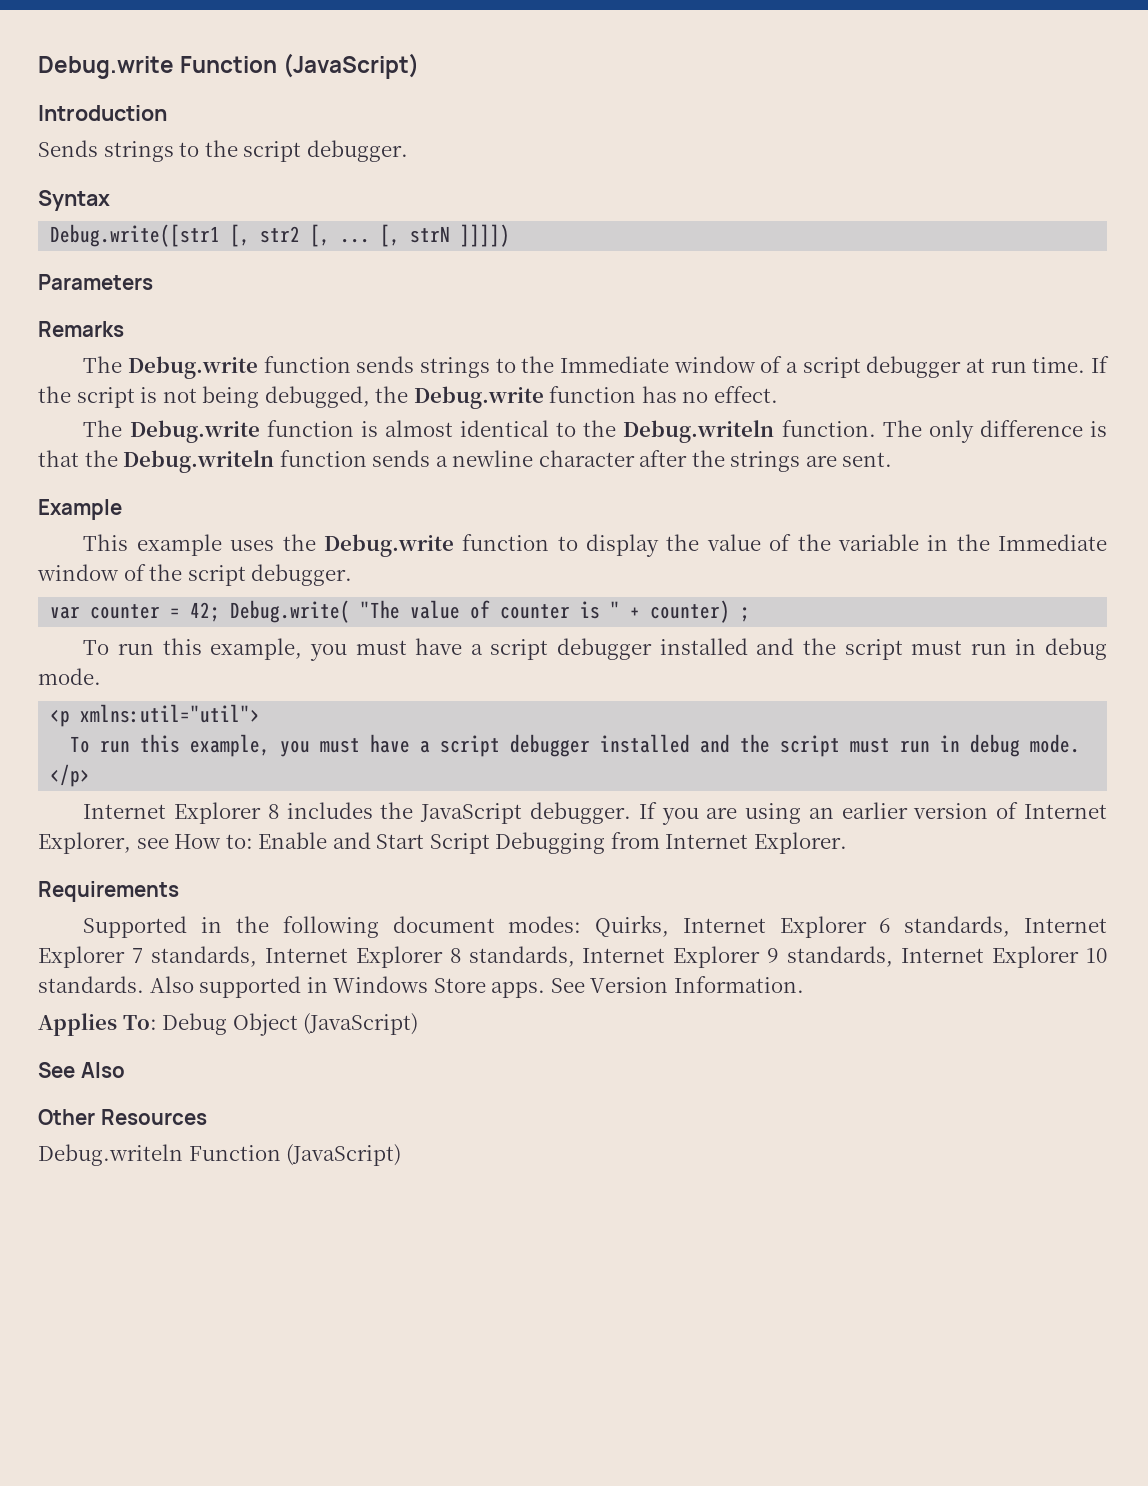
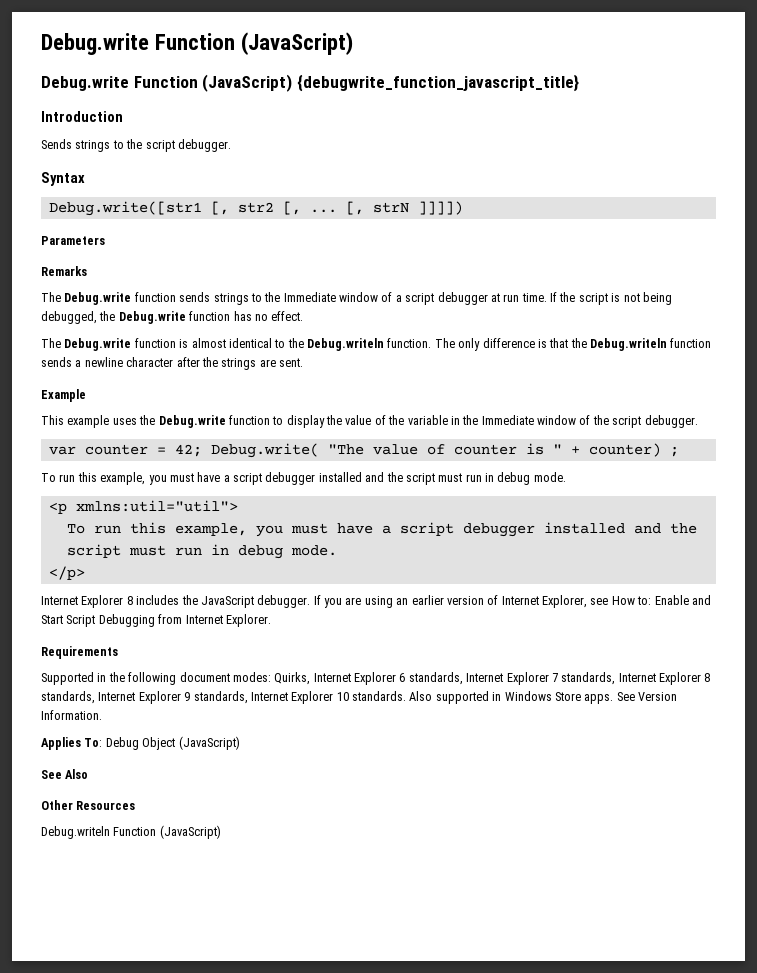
[38,53,420,79] Debug.write Function (JavaScript) -> [41,32,354,55] [41,74,579,92] Debug.write Function (JavaScript) // Debug.write Function (JavaScript) {debugwrite_function_javascript_title}

